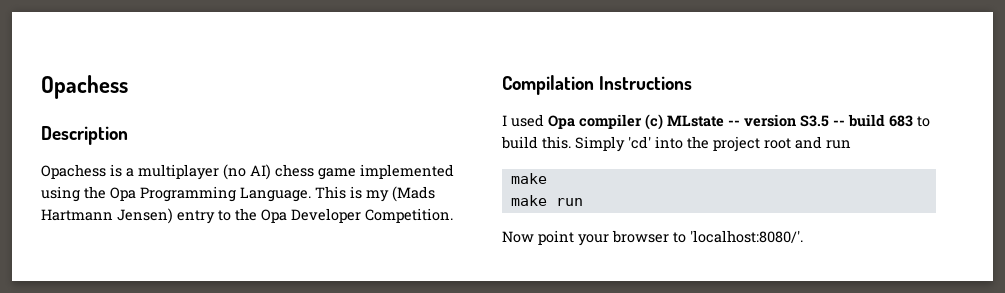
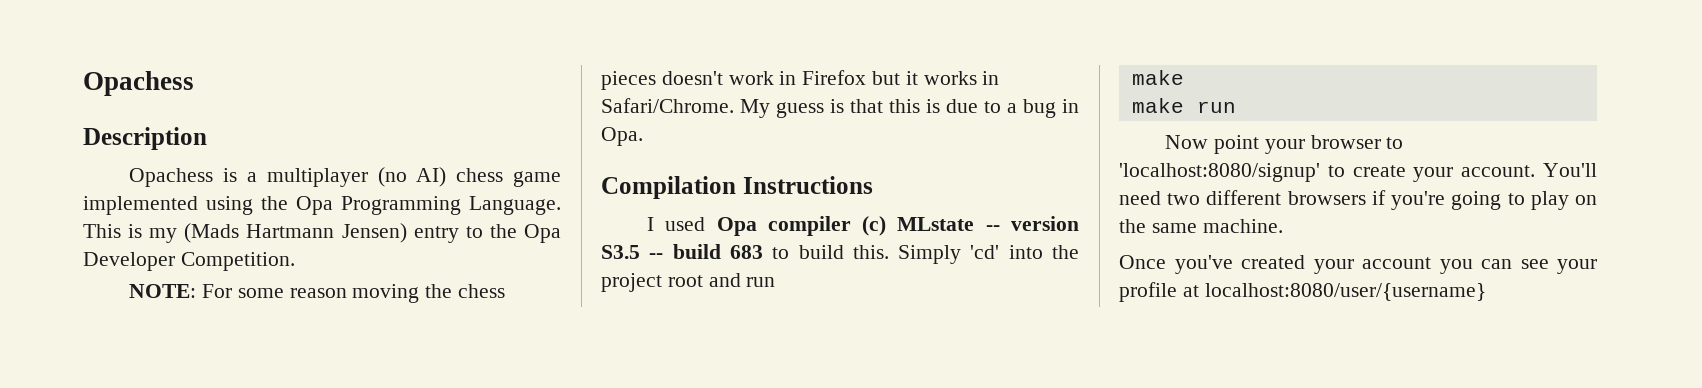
(453, 215) none -> [129,284,506,303] [601,70,1000,90] [601,98,1079,118] [601,127,643,146] // NOTE: For some reason moving the chess pieces doesn't work in Firefox but it works in Safari/Chrome. My guess is that this is due to a bug in Opa.
[690,230,803,243] 'localhost:8080/'. -> [1119,163,1597,182] [1119,190,1597,210] [1119,219,1283,233] [1119,255,1597,274] [1119,282,1486,302] 'localhost:8080/signup' to create your account. You'll need two different browsers if you're going to play on the same machine. // Once you've created your account you can see your profile at localhost:8080/user/{username}

